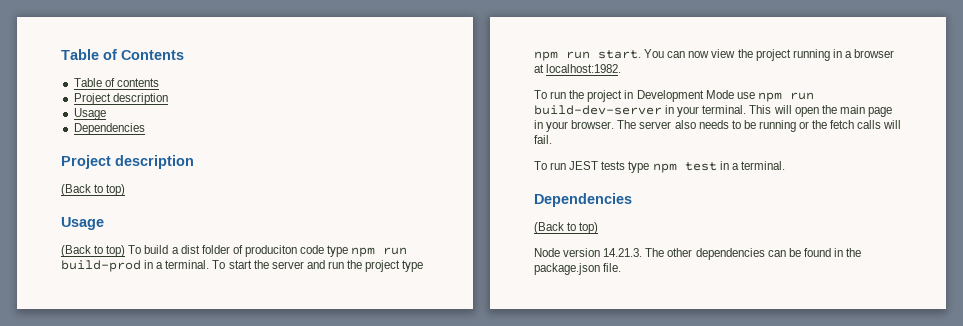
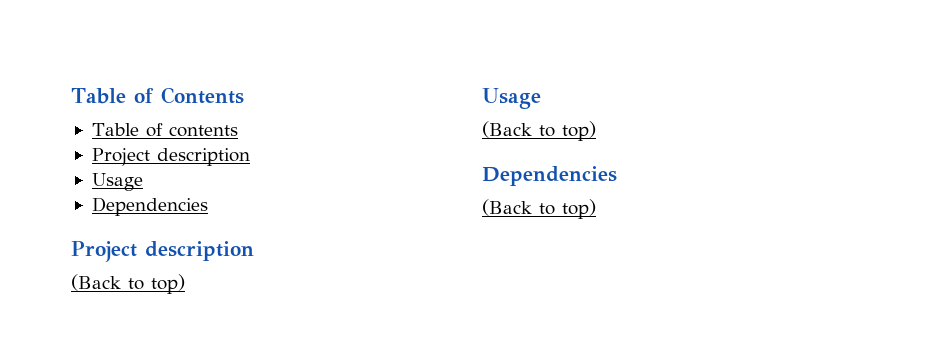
[128,245,408,257] [61,260,424,272] [534,49,895,61] [534,64,622,73] [534,90,814,102] [534,105,892,117] [534,120,902,132] [534,135,552,144] [534,161,785,173] [534,193,632,207] [534,222,599,234] [534,248,862,260] [534,263,622,275] To build a dist folder of produciton code type npm run build-prod in a terminal. To start the server and run the project type npm run start. You can now view the project running in a browser at localhost:1982. // To run the project in Development Mode use npm run build-dev-server in your terminal. This will open the main page in your browser. The server also needs to be running or the fetch calls will fail. // To run JEST tests type npm test in a terminal. // Dependencies // (Back to top) // Node version 14.21.3. The other dependencies can be found in the package.json file. -> [482,166,617,186] [482,199,596,219] // Dependencies // (Back to top)

